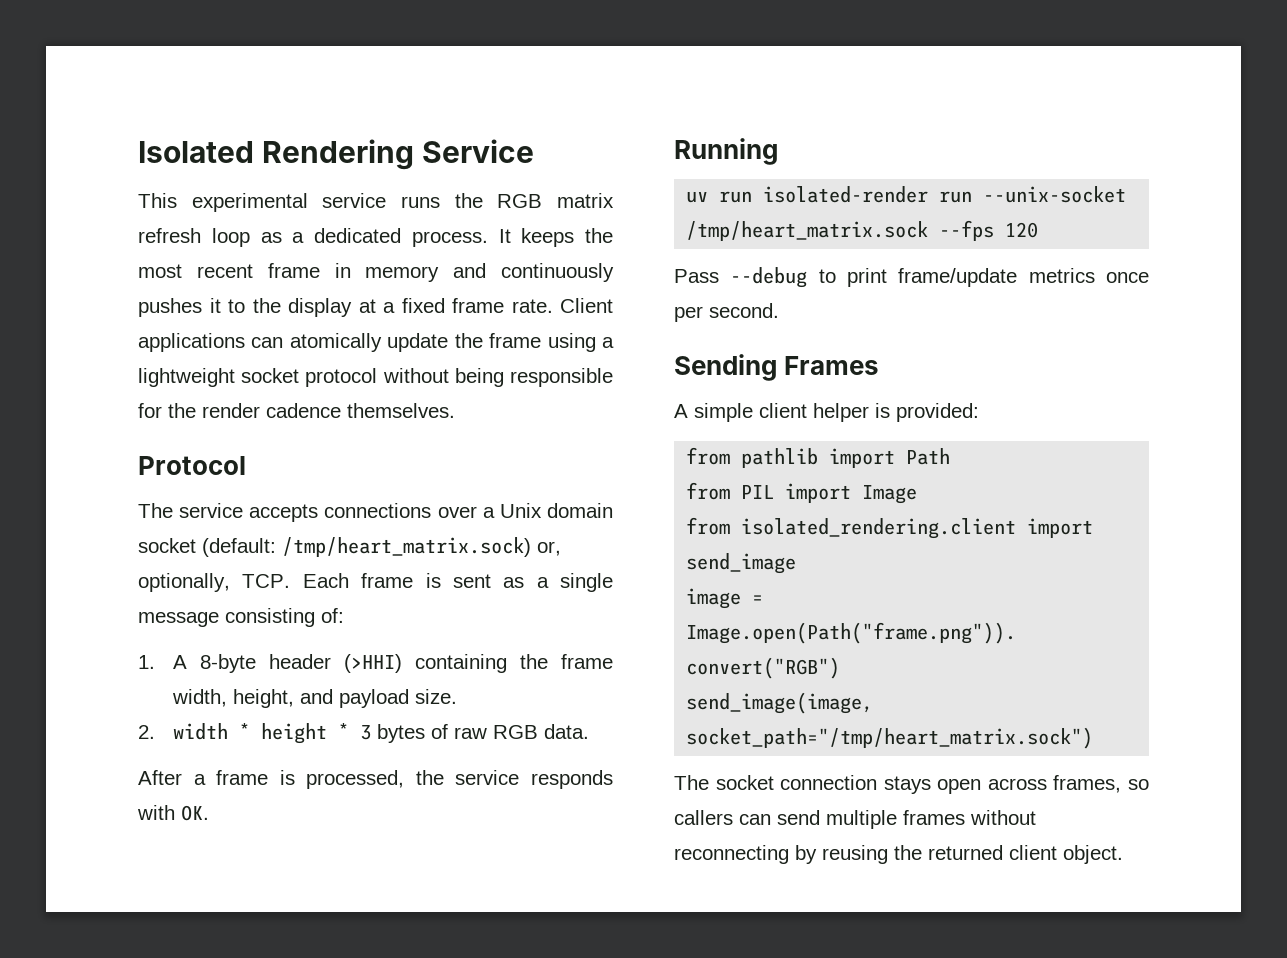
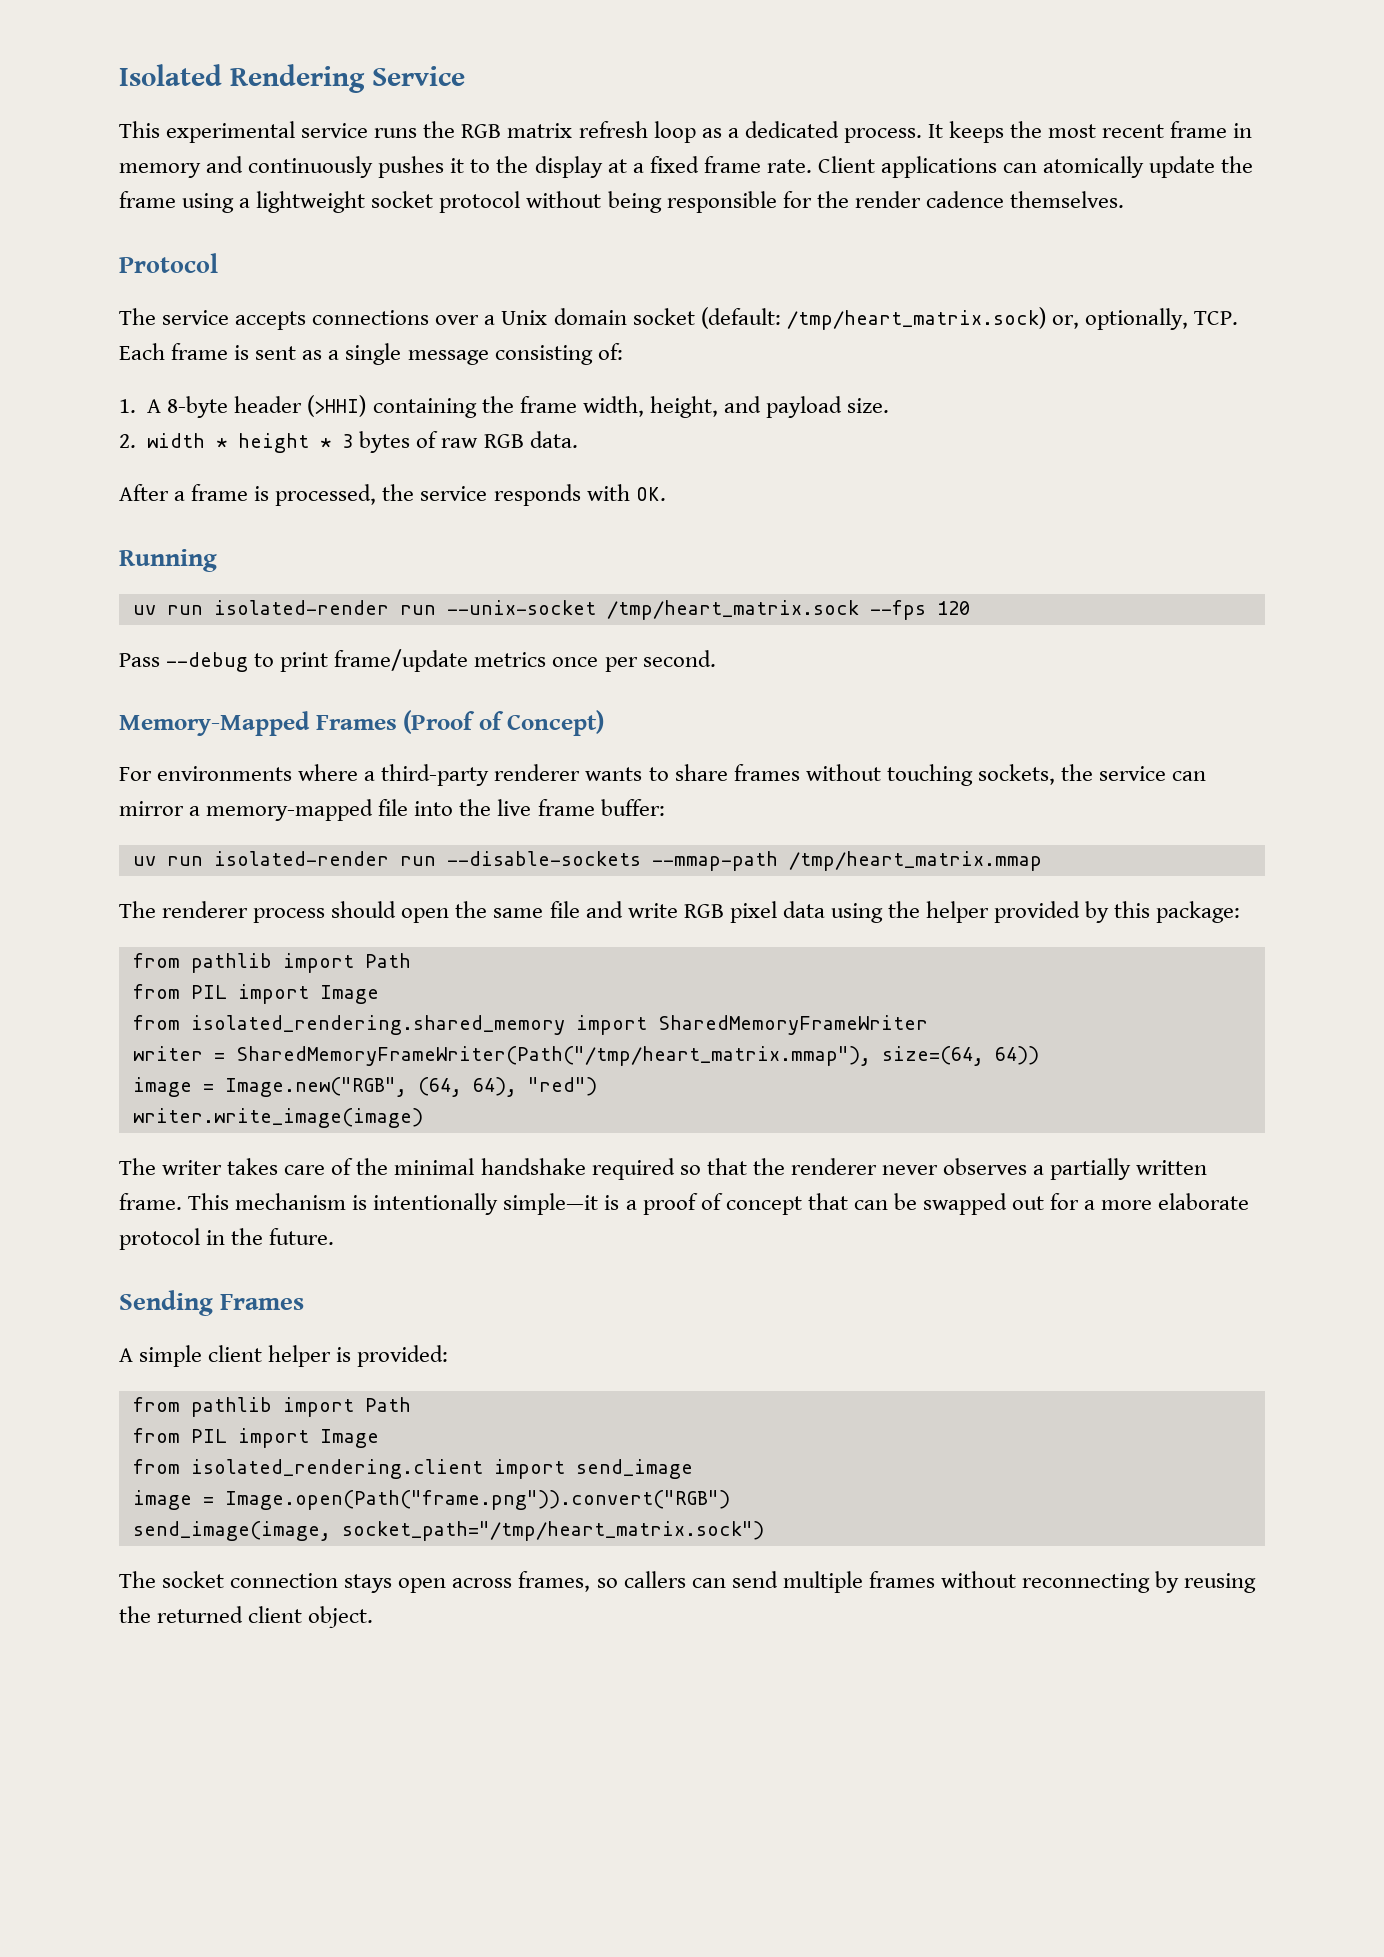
(779, 310) none -> [119,710,605,736] [119,764,1207,786] [119,799,665,821] [132,851,1042,871] [119,901,1241,923] [132,953,411,973] [132,984,379,1004] [132,1015,928,1035] [132,1046,1039,1066] [132,1077,597,1097] [132,1108,423,1128] [119,1158,1208,1180] [119,1193,1250,1215] [119,1228,335,1250] // Memory-Mapped Frames (Proof of Concept) // For environments where a third-party renderer wants to share frames without touching sockets, the service can mirror a memory-mapped file into the live frame buffer: // uv run isolated-render run --disable-sockets --mmap-path /tmp/heart_matrix.mmap // The renderer process should open the same file and write RGB pixel data using the helper provided by this package: // from pathlib import Path // from PIL import Image // from isolated_rendering.shared_memory import SharedMemoryFrameWriter // writer = SharedMemoryFrameWriter(Path("/tmp/heart_matrix.mmap"), size=(64, 64)) // image = Image.new("RGB", (64, 64), "red") // writer.write_image(image) // The writer takes care of the minimal handshake required so that the renderer never observes a partially written frame. This mechanism is intentionally simple—it is a proof of concept that can be swapped out for a more elaborate protocol in the future.

